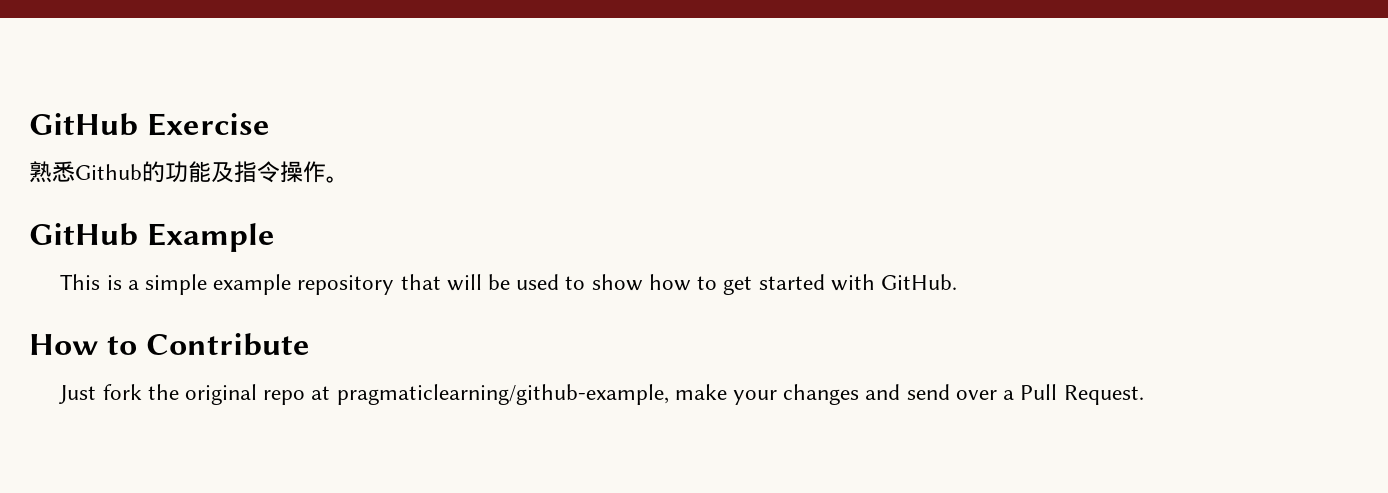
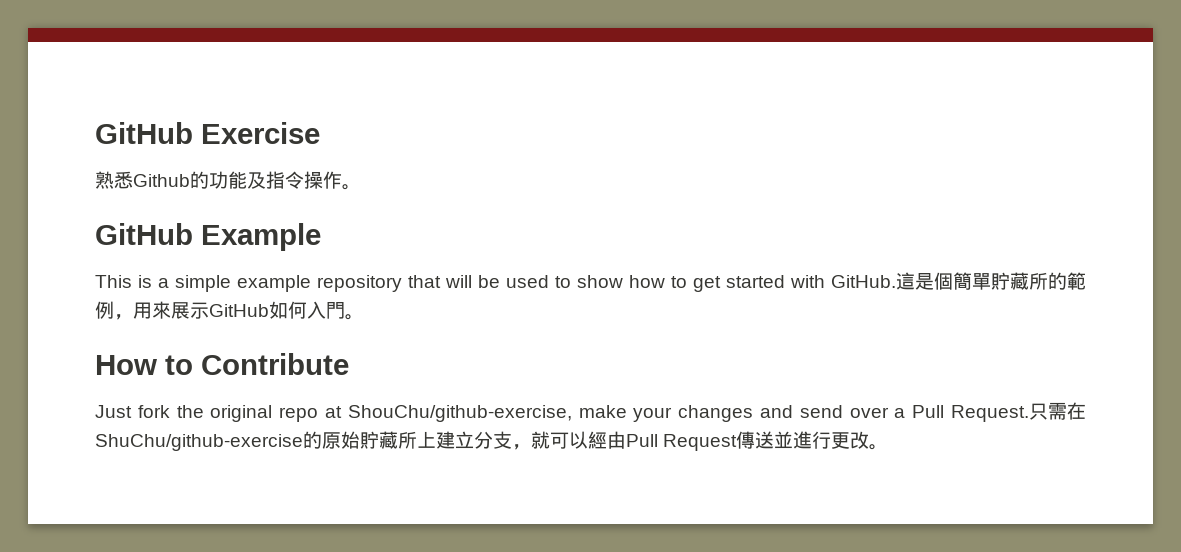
(957, 282) none -> [896,272,1086,290] [95,301,364,320] 這是個簡單貯藏所的範例，用來展示GitHub如何入門。
[336,384,669,405] pragmaticlearning/github-example, -> [347,405,572,422] ShouChu/github-exercise,
(1144, 395) none -> [1028,402,1086,420] [95,431,889,451] 只需在ShuChu/github-exercise的原始貯藏所上建立分支，就可以經由Pull Request傳送並進行更改。

